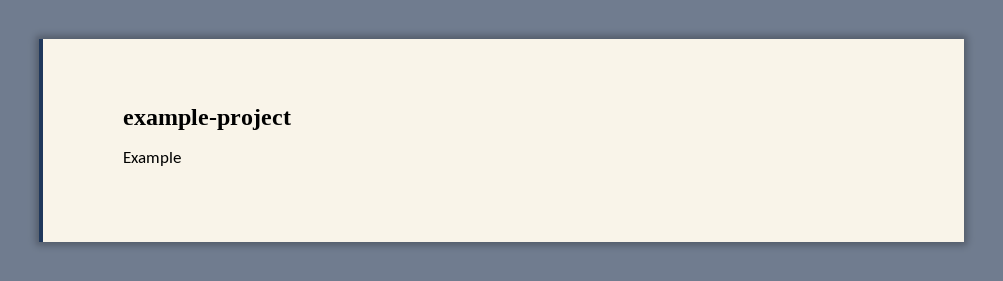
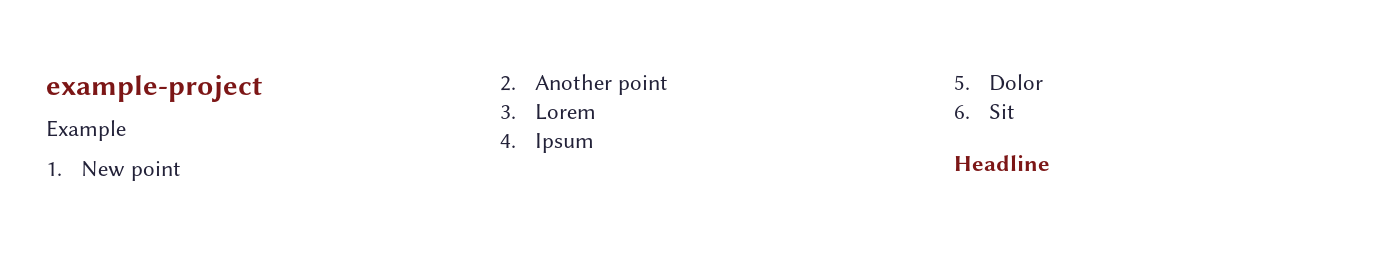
(181, 159) none -> [46,161,182,181] [500,74,669,95] [500,104,597,120] [500,133,595,153] [954,74,1044,91] [954,104,1016,119] [954,155,1050,171] // 1. New point // 2. Another point // 3. Lorem // 4. Ipsum // 5. Dolor // 6. Sit // Headline

